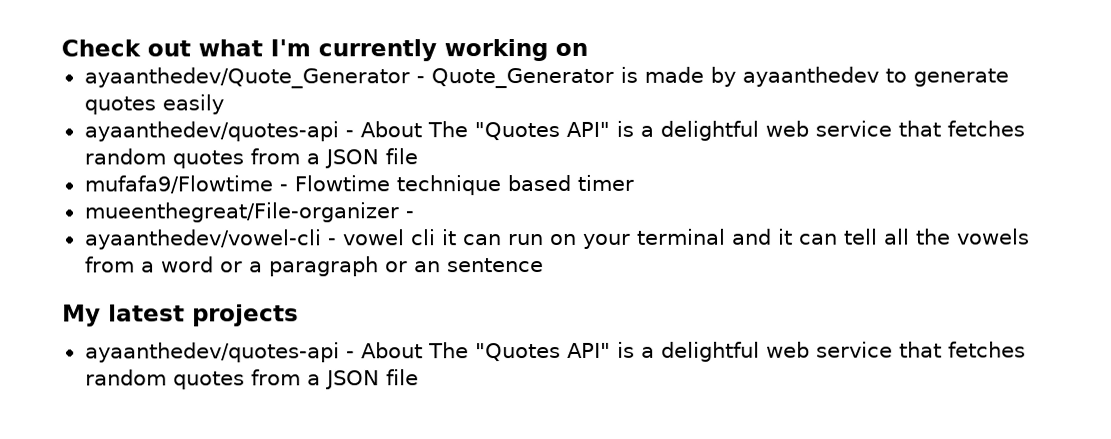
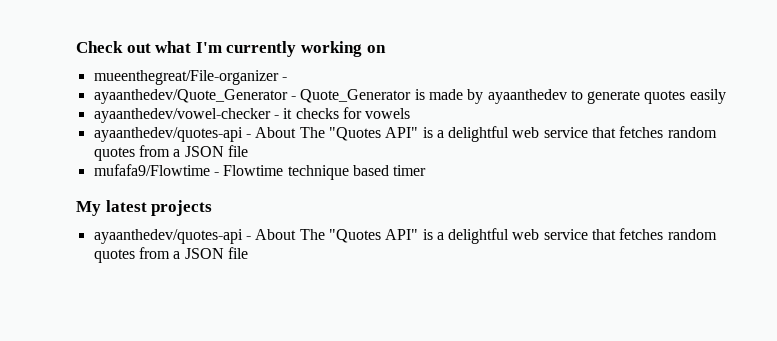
(588, 49) none -> [93,70,287,85] // mueenthegreat/File-organizer -
(224, 104) none -> [93,107,411,123] // ayaanthedev/vowel-checker - it checks for vowels
[83,202,414,223] [84,228,1030,250] [84,256,544,277] // mueenthegreat/File-organizer - // ayaanthedev/vowel-cli - vowel cli it can run on your terminal and it can tell all the vowels from a word or a paragraph or an sentence -> (427, 170) none

